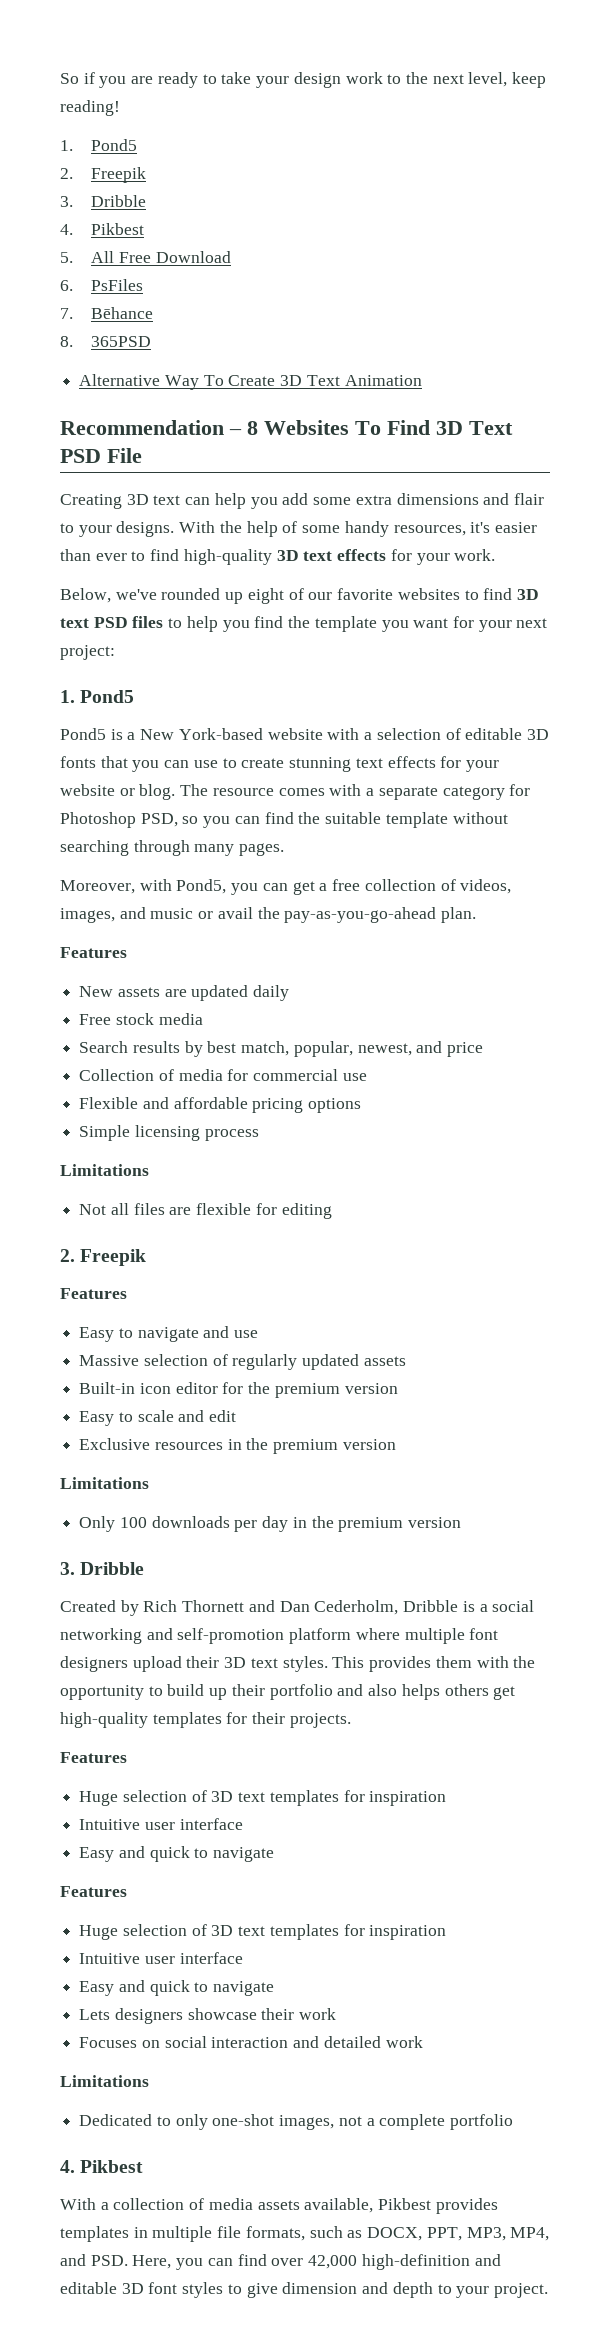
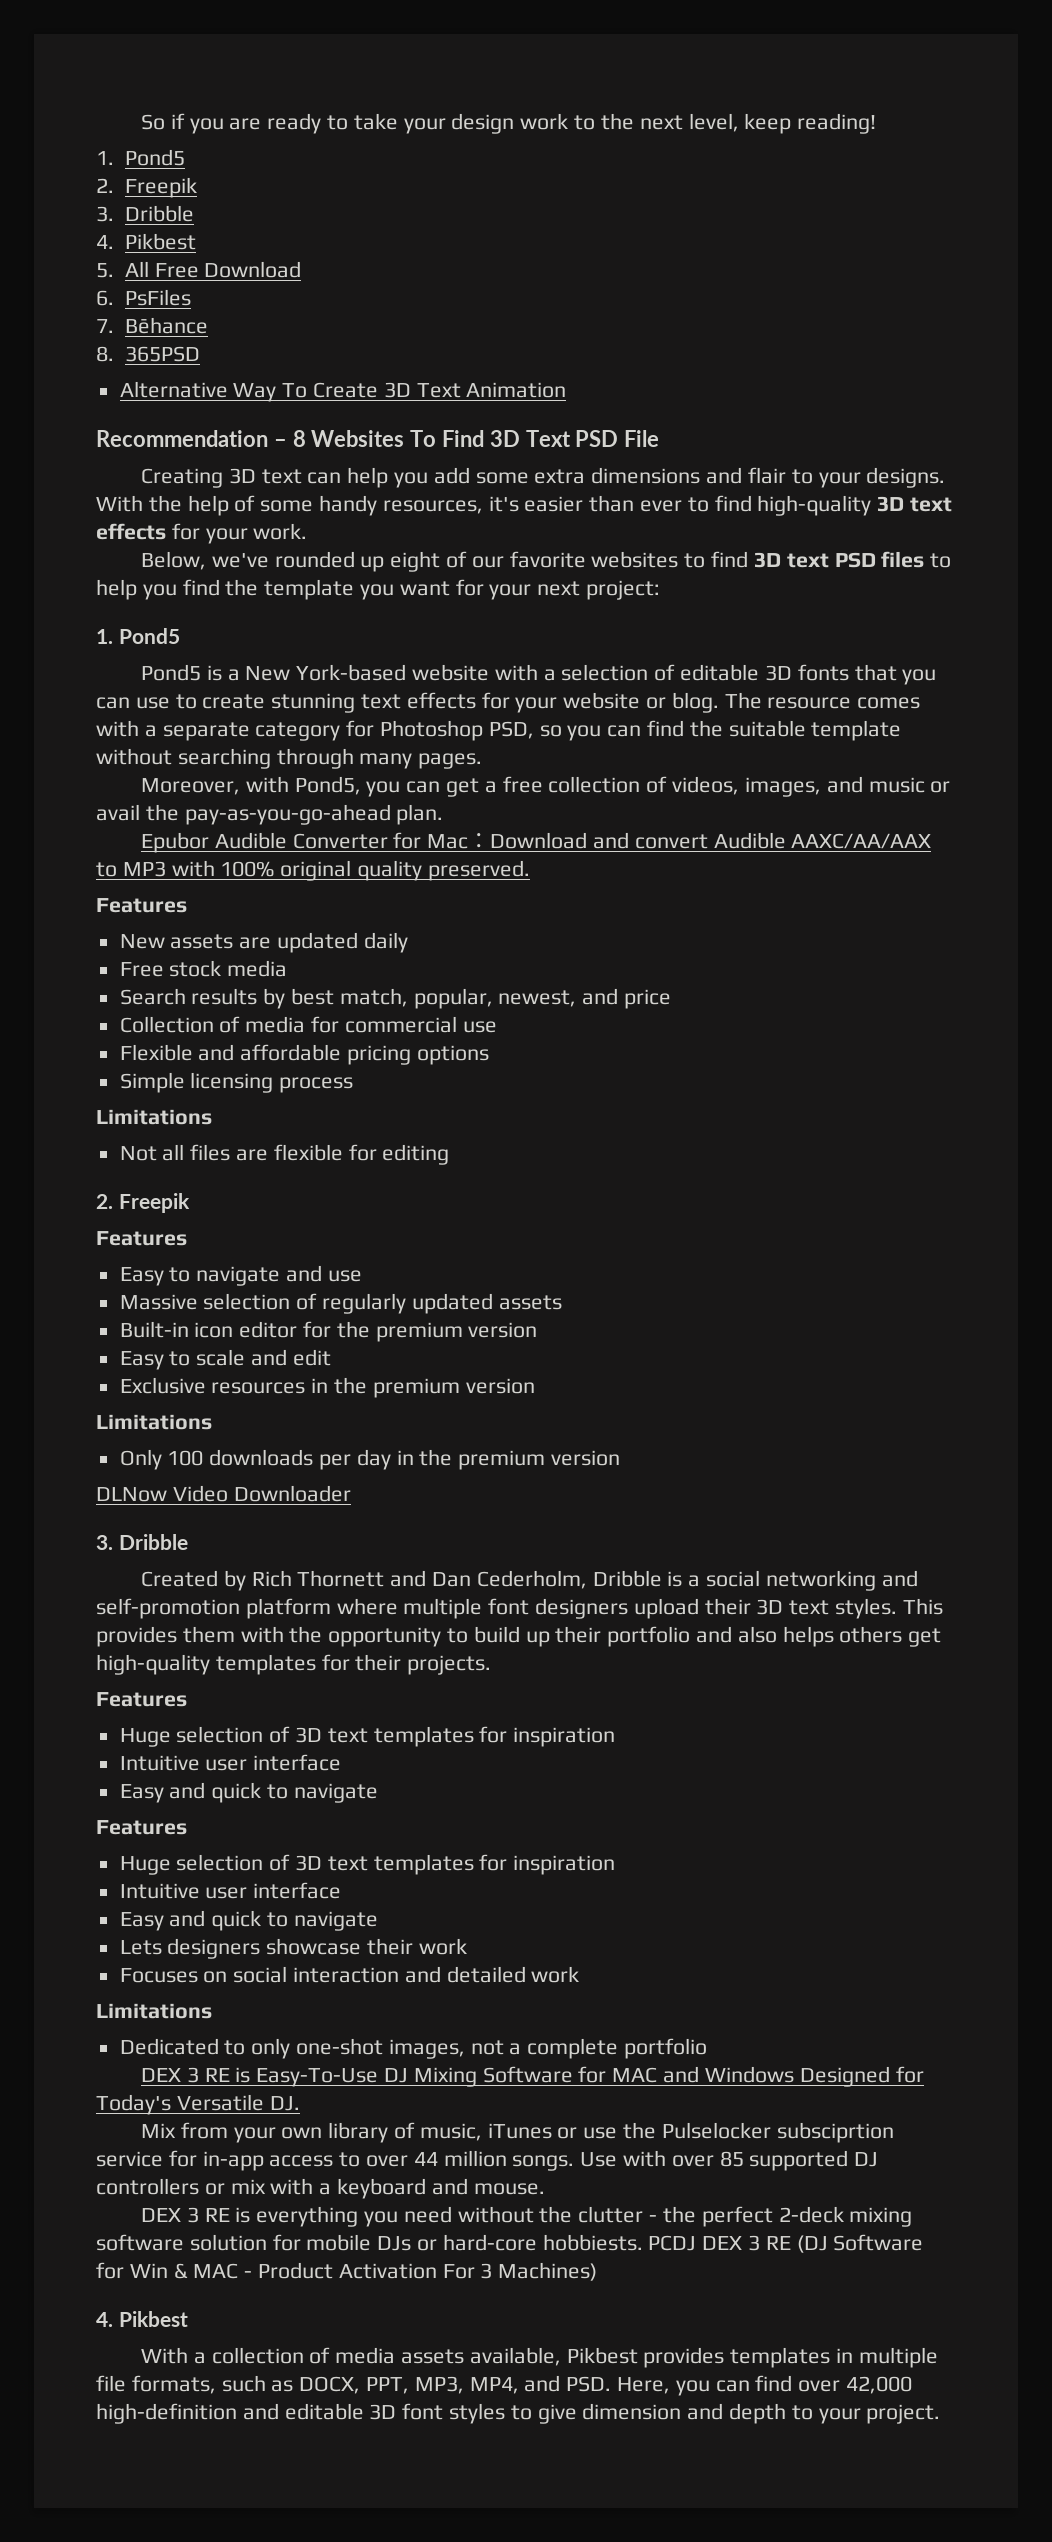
(477, 915) none -> [141,832,932,853] [96,860,530,881] // Epubor Audible Converter for Mac：Download and convert Audible AAXC/AA/AAX to MP3 with 100% original quality preserved.
(462, 1522) none -> [96,1485,351,1502] // DLNow Video Downloader
(514, 2122) none -> [141,2066,924,2087] [96,2094,300,2115] [141,2122,894,2143] [96,2150,879,2171] [96,2178,545,2199] [141,2206,913,2227] [96,2234,924,2253] [96,2262,598,2281] // DEX 3 RE is Easy-To-Use DJ Mixing Software for MAC and Windows Designed for Today's Versatile DJ. // Mix from your own library of music, iTunes or use the Pulselocker subsciprtion service for in-app access to over 44 million songs. Use with over 85 supported DJ controllers or mix with a keyboard and mouse. // DEX 3 RE is everything you need without the clutter - the perfect 2-deck mixing software solution for mobile DJs or hard-core hobbiests. PCDJ DEX 3 RE (DJ Software for Win & MAC - Product Activation For 3 Machines)

